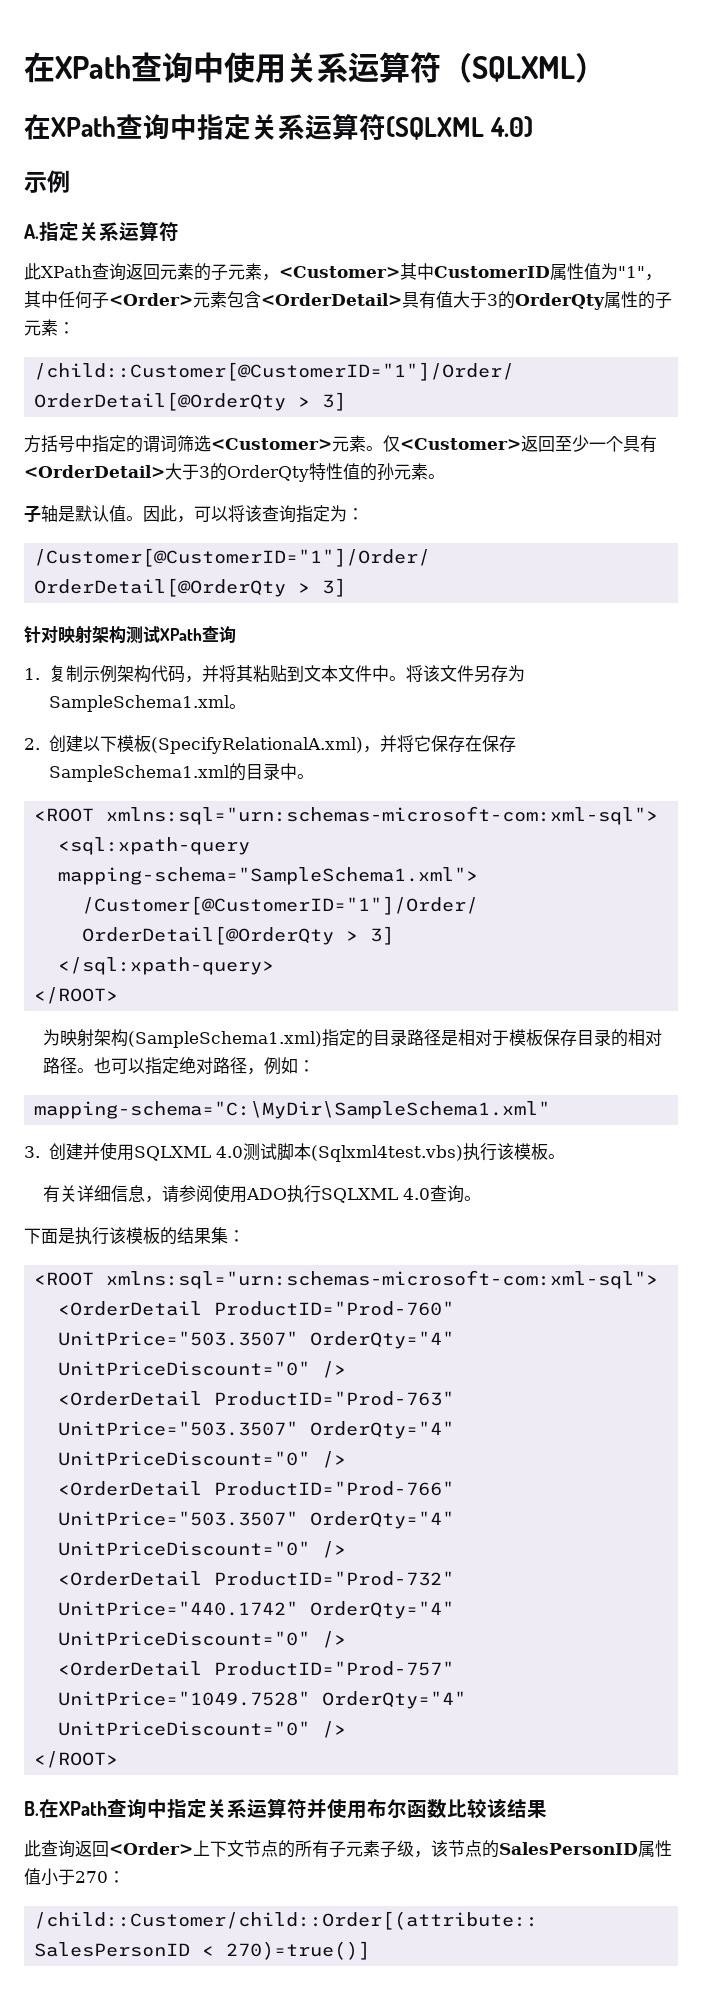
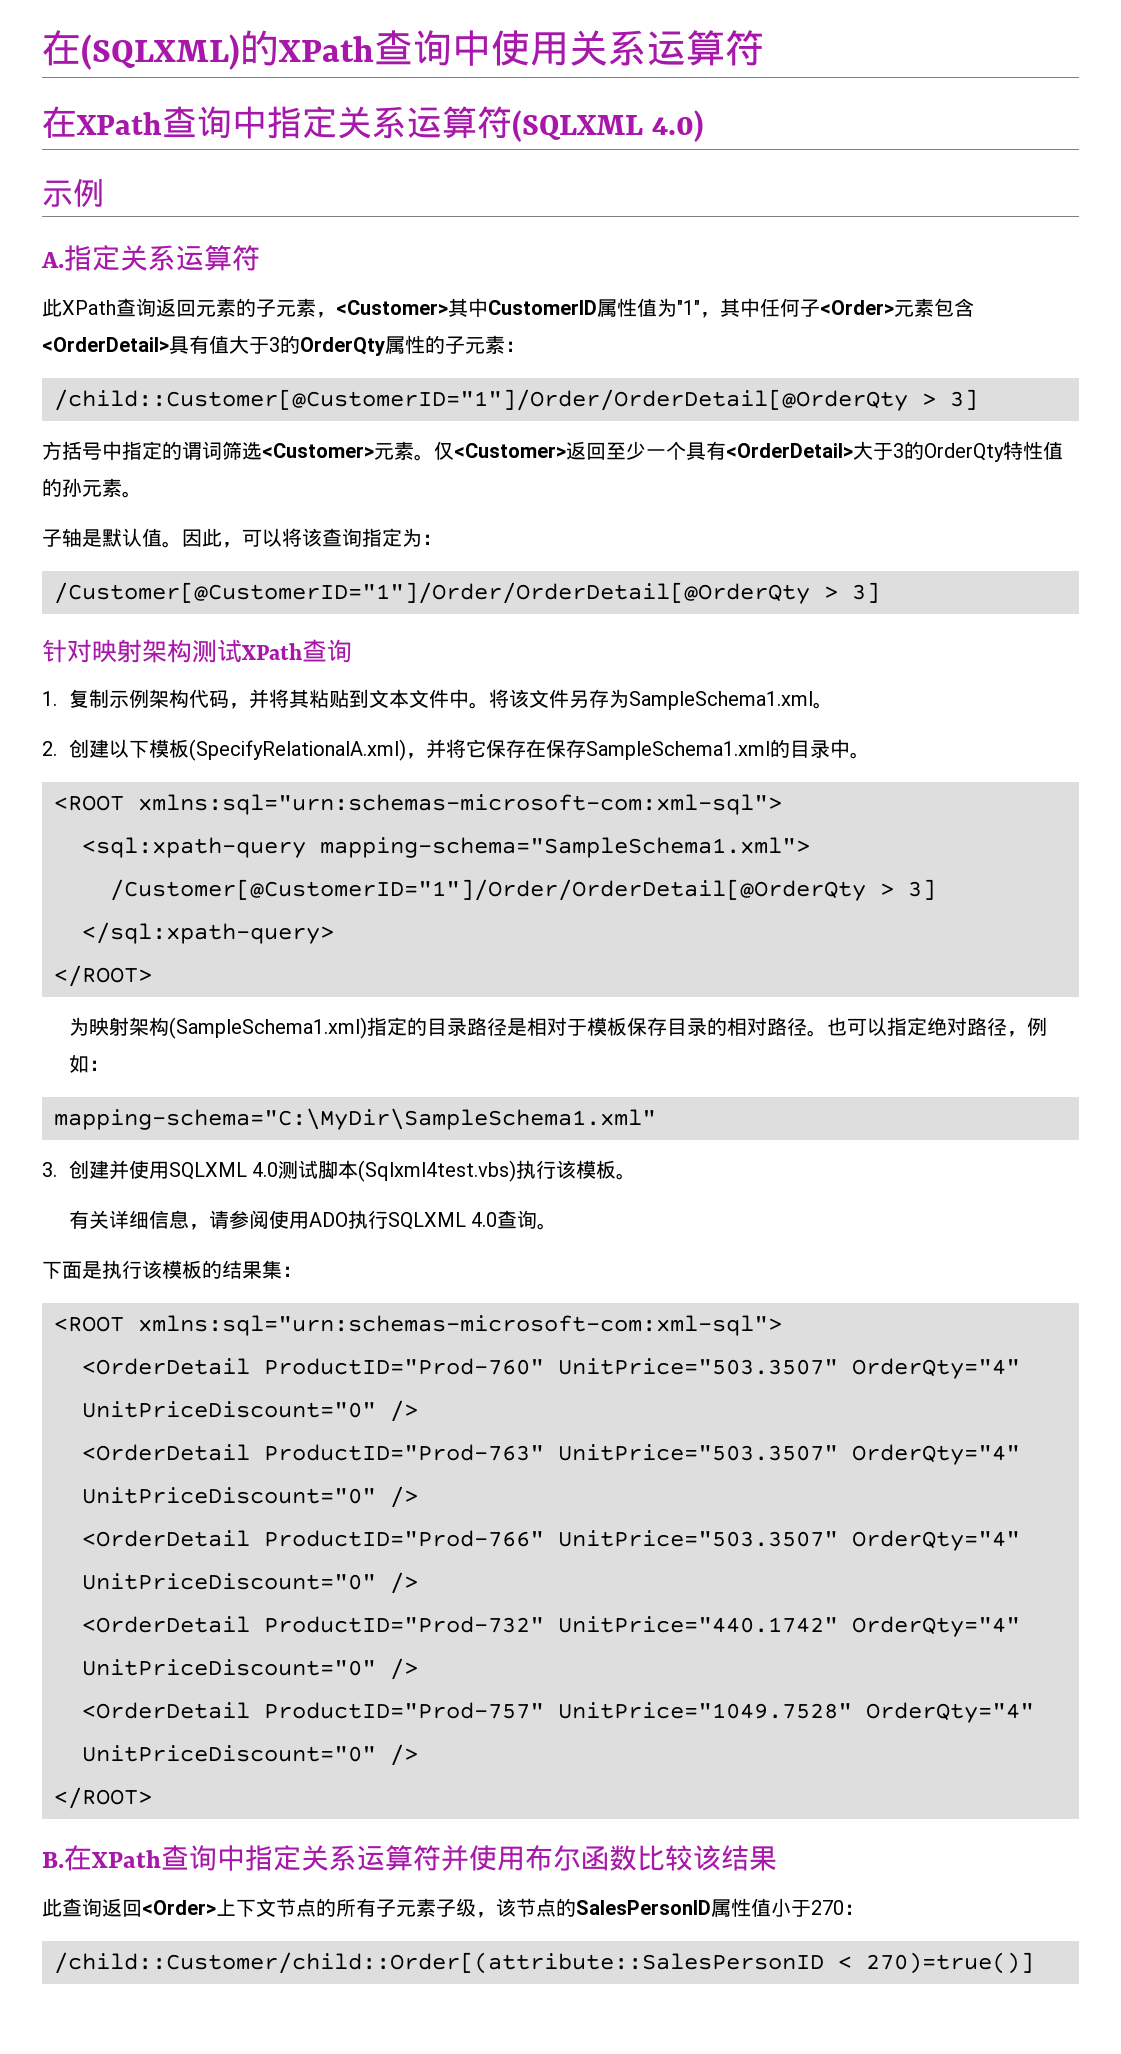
[24,52,55,83] 在 -> [42,30,279,70] 在(SQLXML)的
[441,53,606,83] （SQLXML） -> (764, 48) none

